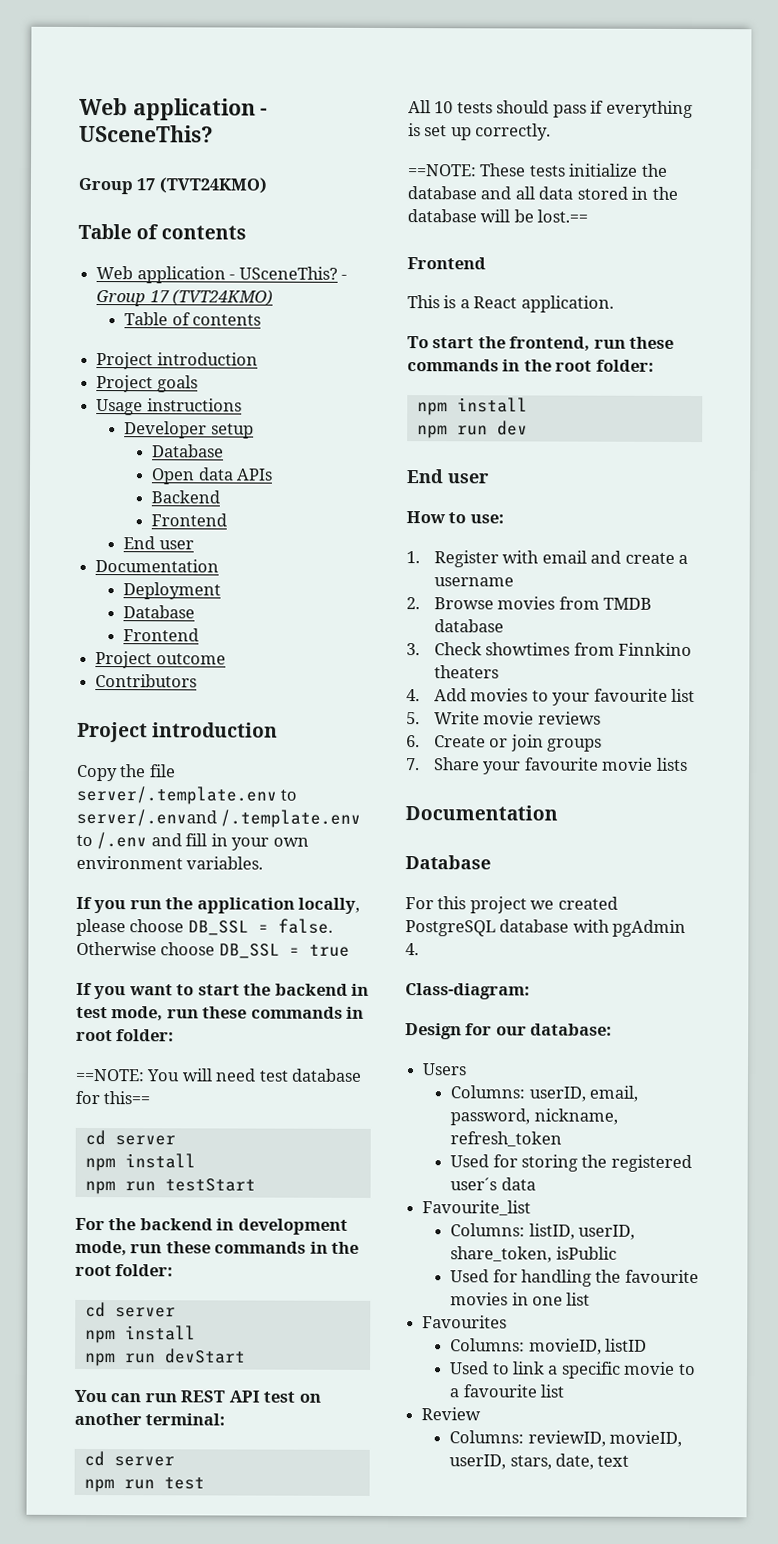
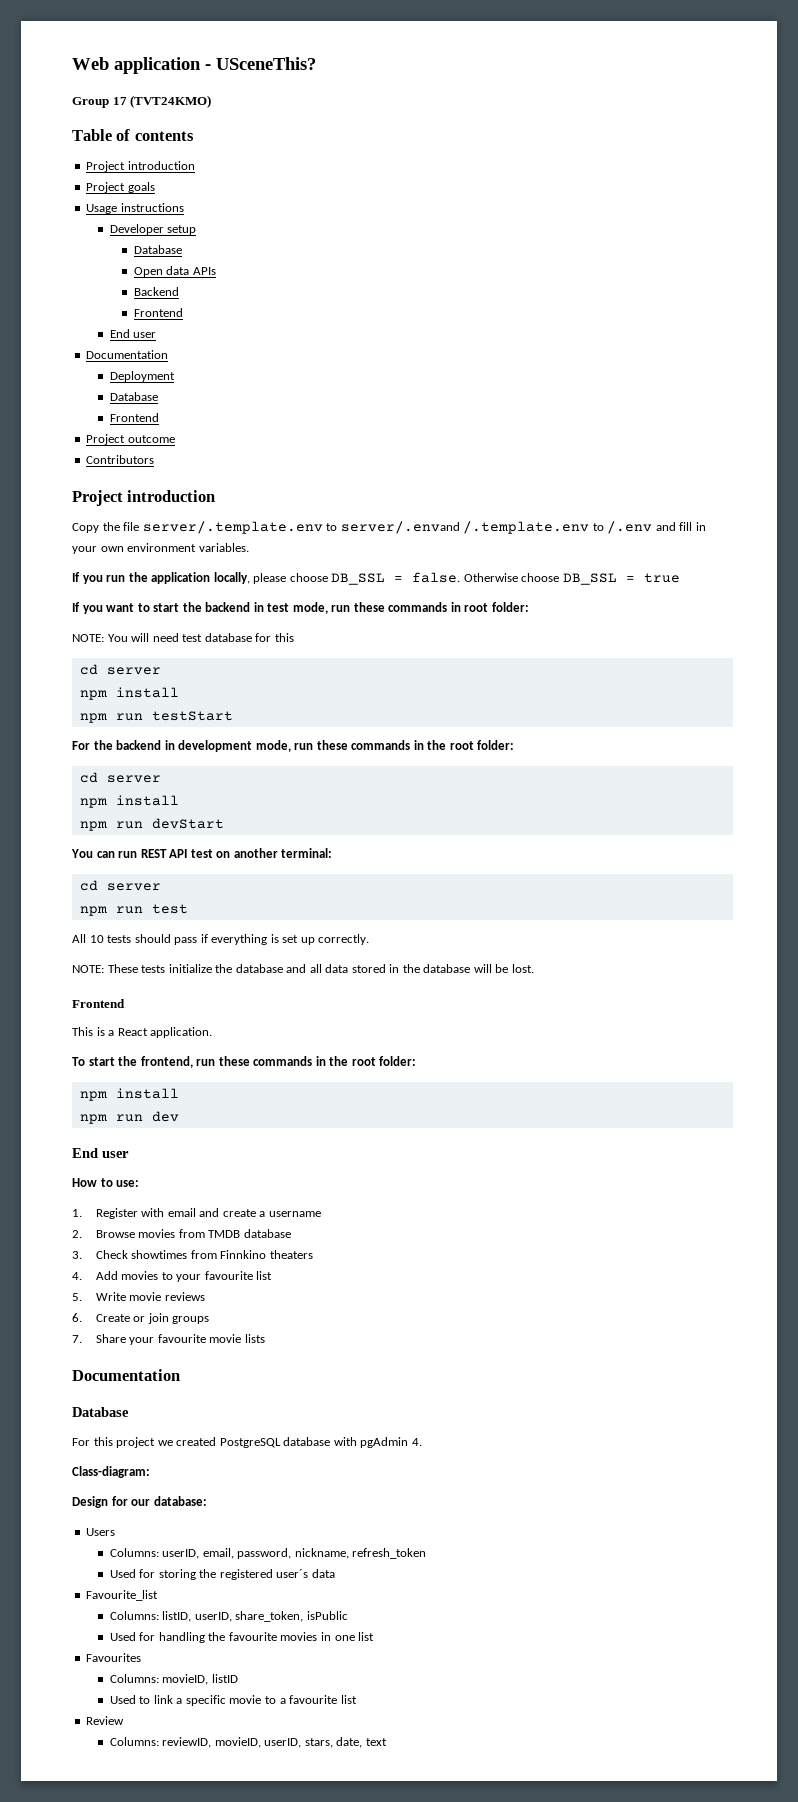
[96,266,347,284] [96,289,274,307] [124,312,262,326] // Web application - USceneThis? - Group 17 (TVT24KMO) // Table of contents -> (194, 136) none
[75,1068,145,1082] ==NOTE: -> [72,634,104,642] NOTE:
[103,1091,151,1105] this== -> [274,633,294,642] this
[407,164,477,177] ==NOTE: -> [72,965,104,973] NOTE:
[537,209,589,223] lost.== -> [511,964,534,973] lost.

